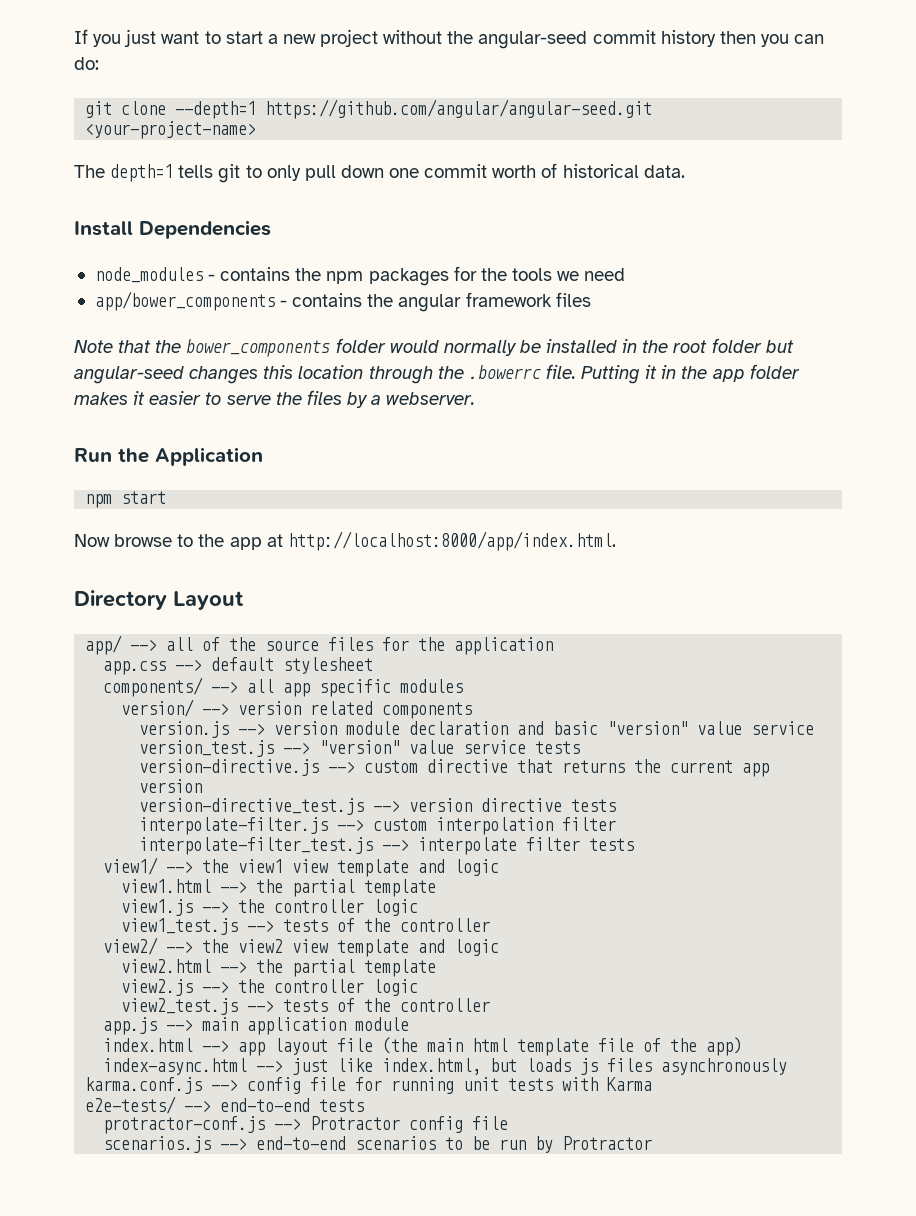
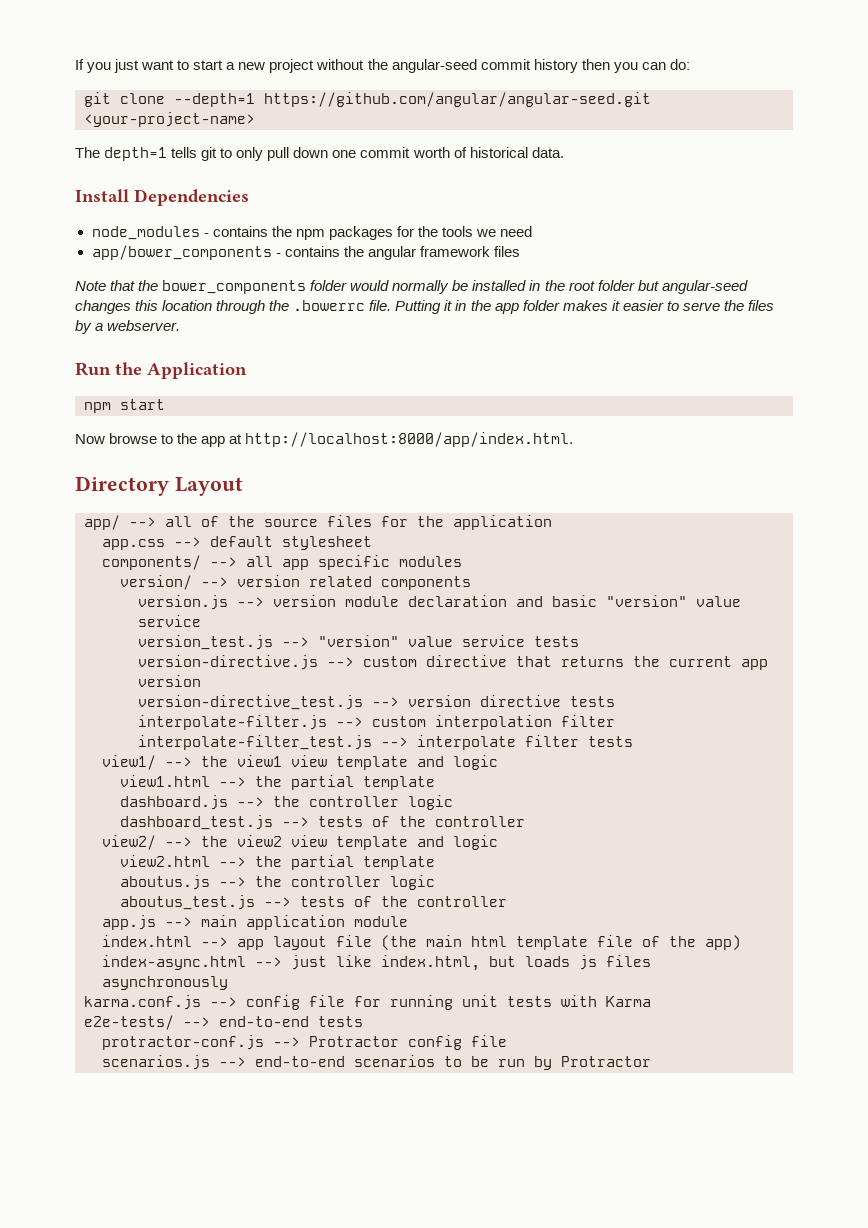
[121,899,419,916] [121,918,239,935] view1.js --> the controller logic // view1_test.js -> [120,795,453,810] [120,815,273,830] dashboard.js --> the controller logic // dashboard_test.js
[121,979,419,996] [121,998,239,1015] view2.js --> the controller logic // view2_test.js -> [120,875,435,890] [120,895,255,910] aboutus.js --> the controller logic // aboutus_test.js

